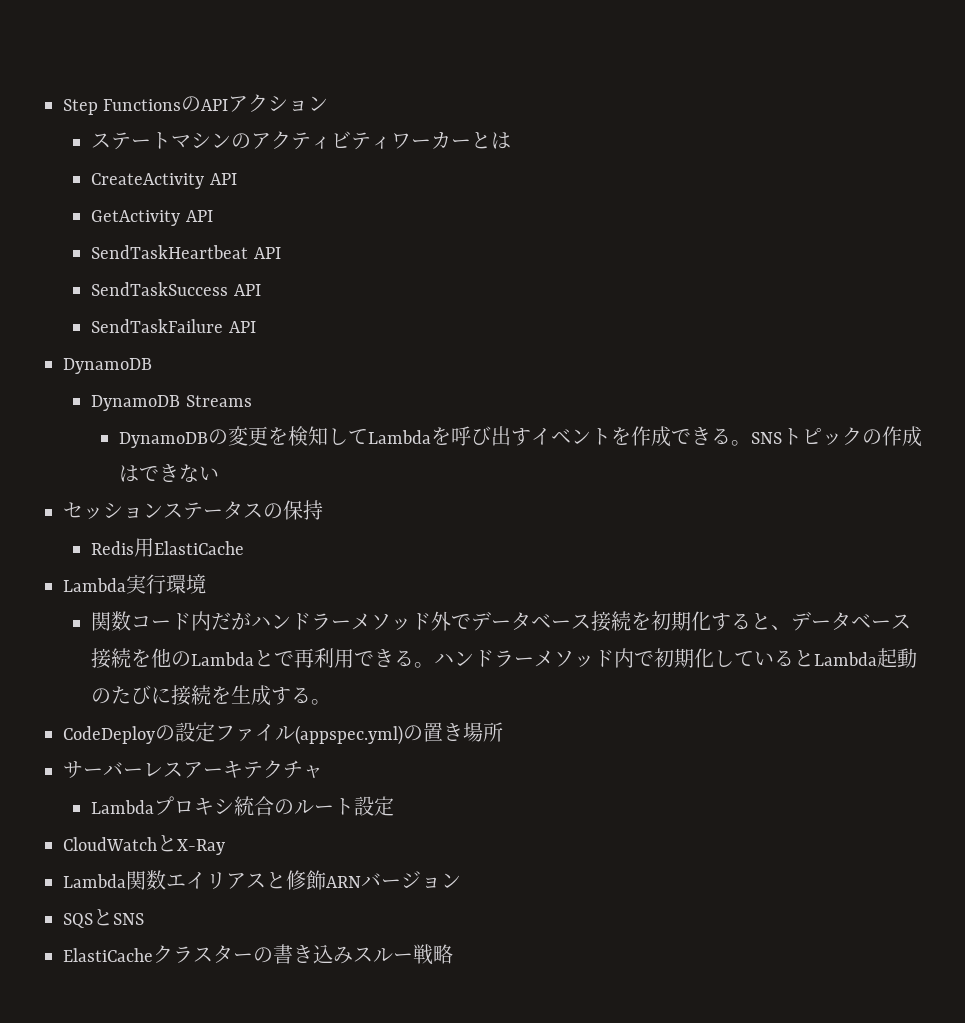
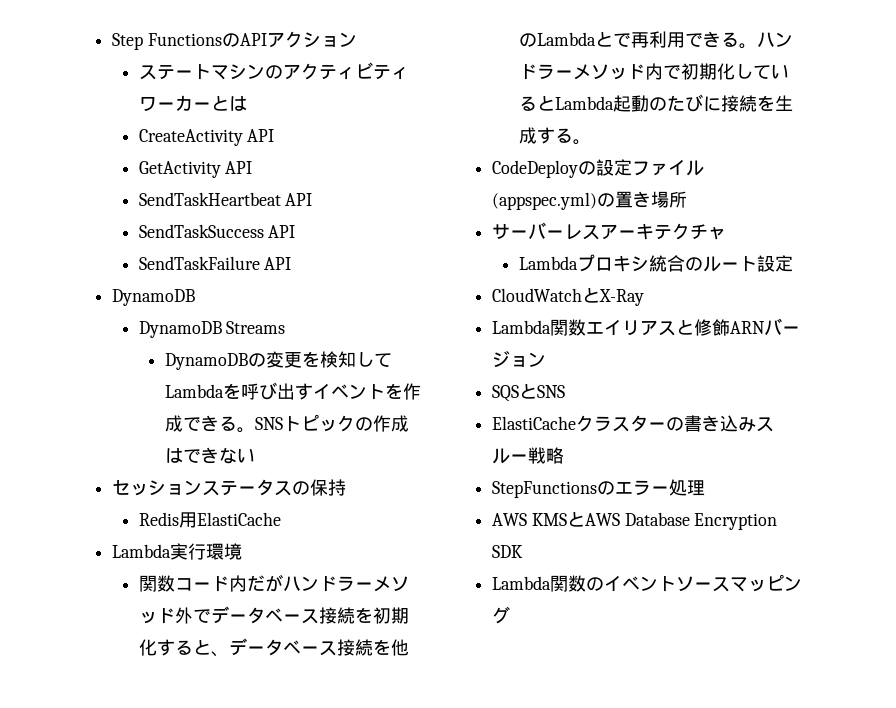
(453, 954) none -> [492,479,706,498] [492,511,778,530] [492,545,524,558] [492,574,803,592] [492,606,511,624] // StepFunctionsのエラー処理 // AWS KMSとAWS Database Encryption SDK // Lambda関数のイベントソースマッピング

